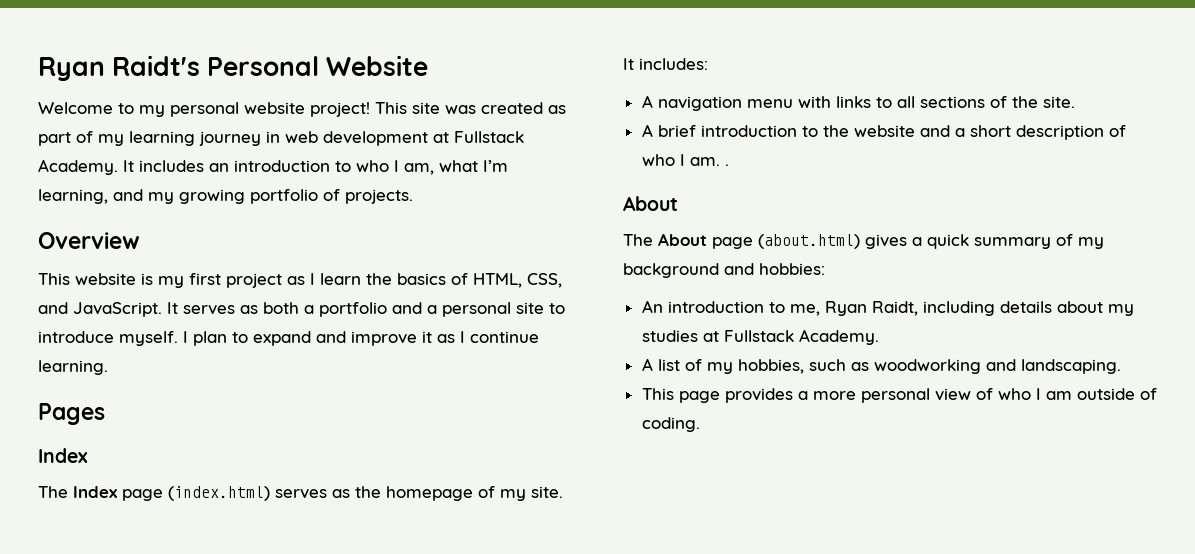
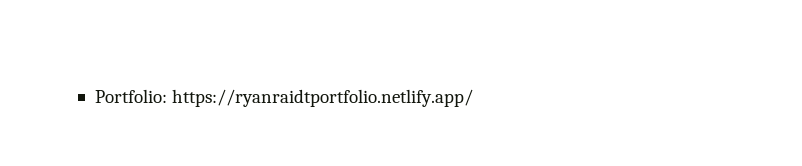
[38,55,429,81] [38,102,566,117] [38,131,524,146] [38,159,508,175] [38,189,413,204] [38,232,140,249] [38,273,562,288] [38,302,565,317] [38,331,539,346] [38,360,108,375] [38,403,105,425] [38,448,88,463] [38,486,563,501] [623,58,708,70] [641,95,1075,111] [641,124,1126,140] [641,154,729,166] [623,196,678,211] [623,233,1104,249] [623,263,825,278] [641,300,1134,316] [641,329,879,345] [641,358,1121,374] [641,388,1157,403] [641,417,700,432] Ryan Raidt's Personal Website // Welcome to my personal website project! This site was created as part of my learning journey in web development at Fullstack Academy. It includes an introduction to who I am, what I’m learning, and my growing portfolio of projects. // Overview // This website is my first project as I learn the basics of HTML, CSS, and JavaScript. It serves as both a portfolio and a personal site to introduce myself. I plan to expand and improve it as I continue learning. // Pages // Index // The Index page (index.html) serves as the homepage of my site. It includes: // A navigation menu with links to all sections of the site. // A brief introduction to the website and a short description of who I am. . // About // The About page (about.html) gives a quick summary of my background and hobbies: // An introduction to me, Ryan Raidt, including details about my studies at Fullstack Academy. // A list of my hobbies, such as woodworking and landscaping. // This page provides a more personal view of who I am outside of coding. -> [94,89,474,107] Portfolio: https://ryanraidtportfolio.netlify.app/

